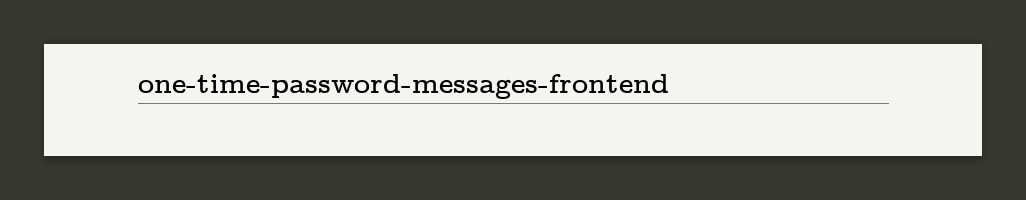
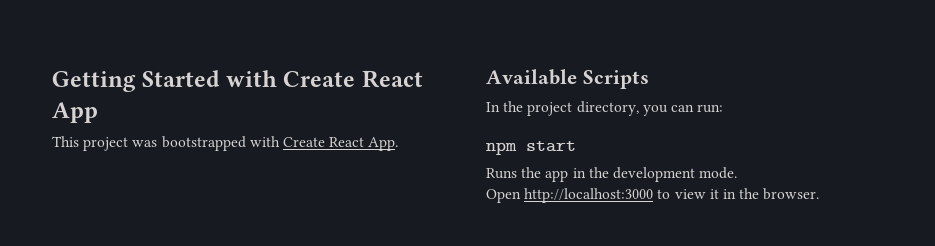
[138,74,669,99] one-time-password-messages-frontend -> [52,70,423,92] [52,102,98,123] [52,136,399,151] [486,69,649,89] [486,101,724,116] [486,141,576,155] [486,167,738,182] [486,188,820,203] Getting Started with Create React App // This project was bootstrapped with Create React App. // Available Scripts // In the project directory, you can run: // npm start // Runs the app in the development mode. // Open http://localhost:3000 to view it in the browser.

